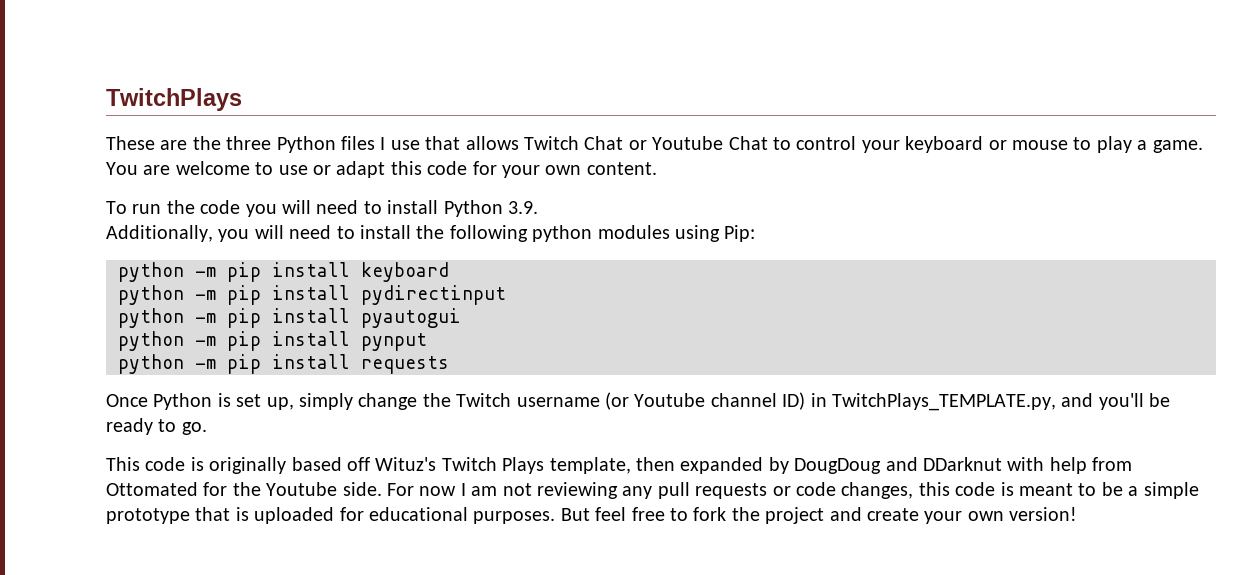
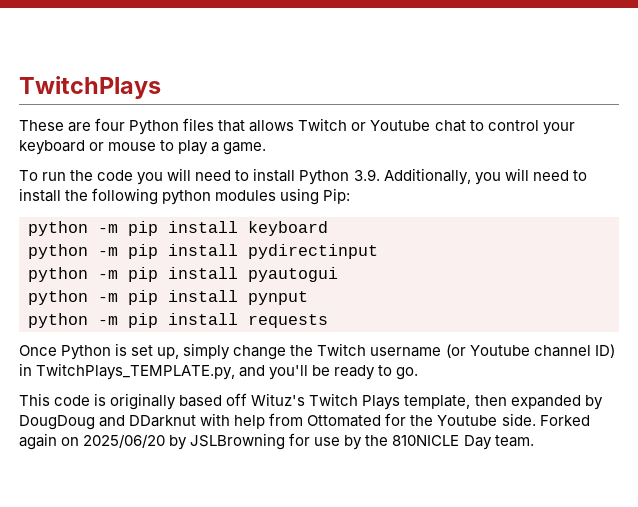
[192,136,420,153] the three Python files I use -> [95,118,215,135] four Python files
[584,136,624,150] Chat -> (348, 124) none
[728,136,768,150] Chat -> [434,120,466,132] chat
[106,161,657,178] You are welcome to use or adapt this code for your own content. -> (267, 148) none
(538, 207) // -> (380, 175) none
[387,482,1199,499] [106,507,1078,524] For now I am not reviewing any pull requests or code changes, this code is meant to be a simple prototype that is uploaded for educational purposes. But feel free to fork the project and create your own version! -> [539,415,590,426] [19,433,534,450] Forked again on 2025/06/20 by JSLBrowning for use by the 810NICLE Day team.

